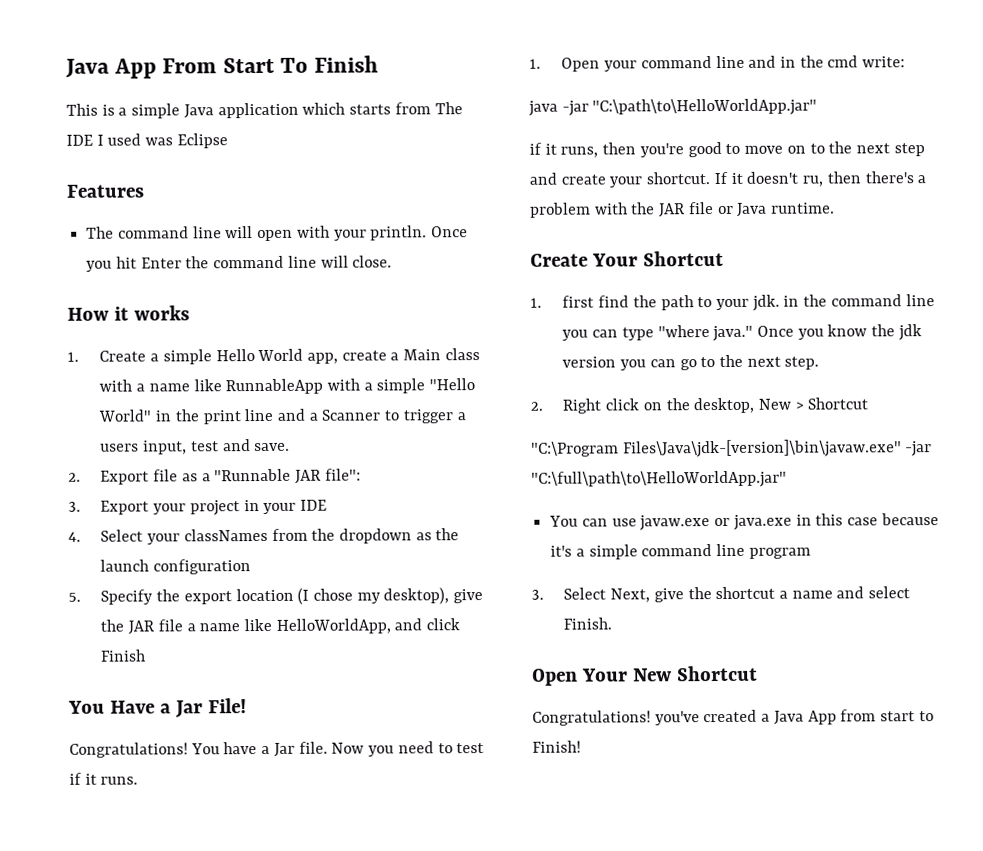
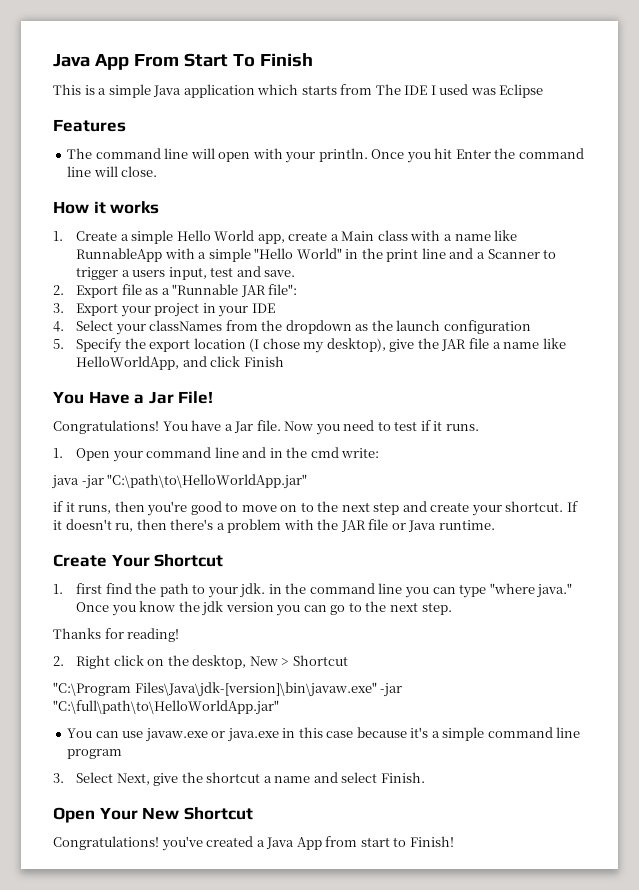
(820, 363) none -> [53,628,180,642] // Thanks for reading!

